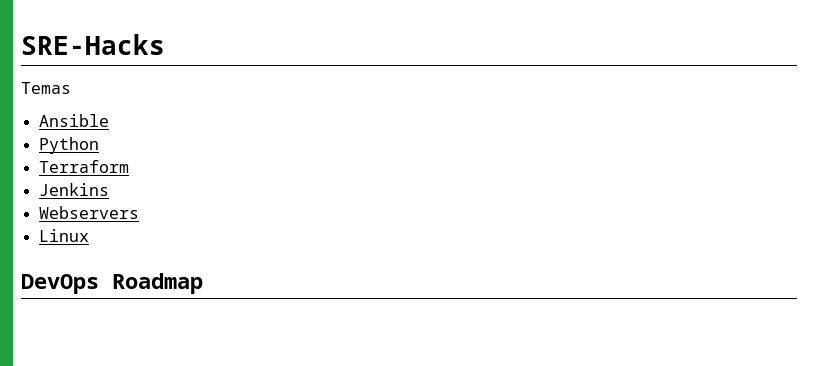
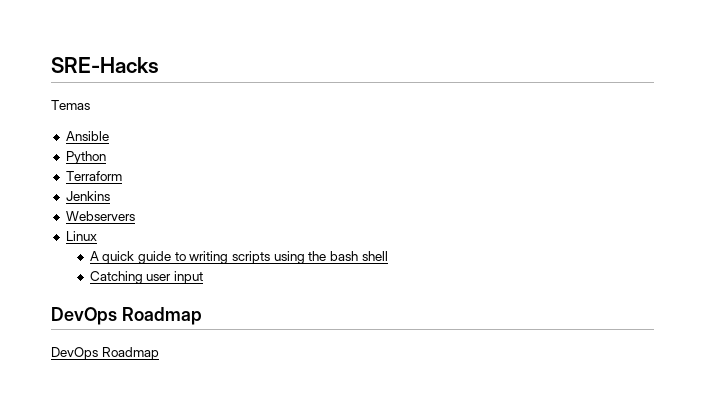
[21,273,203,294] // DevOps Roadmap -> [89,251,388,264] [89,271,204,284] [51,307,202,325] [51,347,159,360] // A quick guide to writing scripts using the bash shell // Catching user input // DevOps Roadmap // DevOps Roadmap

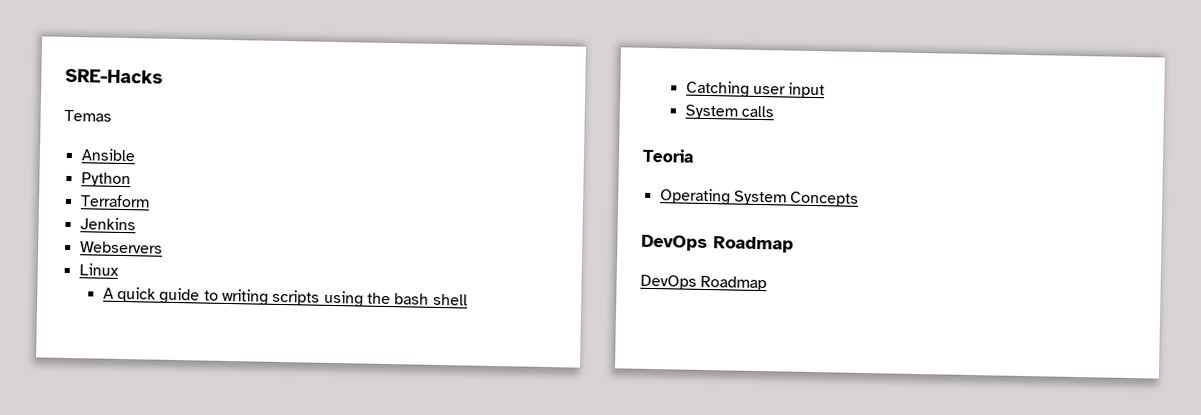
(204, 277) none -> [684,104,775,120] [642,148,694,163] [659,188,860,207] // System calls // Teoria // Operating System Concepts

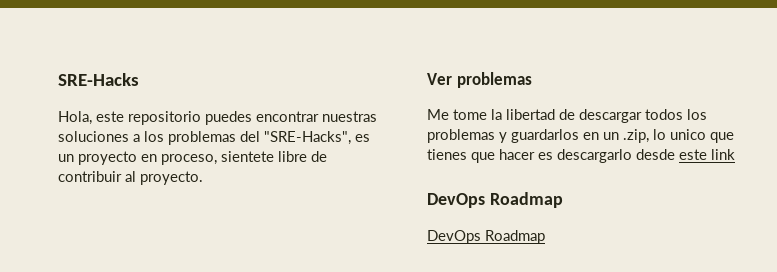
[64,109,112,122] [80,148,136,162] [80,172,131,188] [79,194,150,208] [79,217,136,231] [79,241,163,254] [78,263,119,276] [102,286,468,308] [685,80,826,99] [684,104,775,120] [642,148,694,163] [659,188,860,207] Temas // Ansible // Python // Terraform // Jenkins // Webservers // Linux // A quick guide to writing scripts using the bash shell // Catching user input // System calls // Teoria // Operating System Concepts -> [58,111,377,125] [58,131,370,145] [58,151,327,165] [58,171,203,185] [427,72,532,88] [427,109,707,123] [427,129,734,143] [427,149,735,163] Hola, este repositorio puedes encontrar nuestras soluciones a los problemas del "SRE-Hacks", es un proyecto en proceso, sientete libre de contribuir al proyecto. // Ver problemas // Me tome la libertad de descargar todos los problemas y guardarlos en un .zip, lo unico que tienes que hacer es descargarlo desde este link

